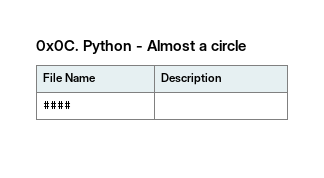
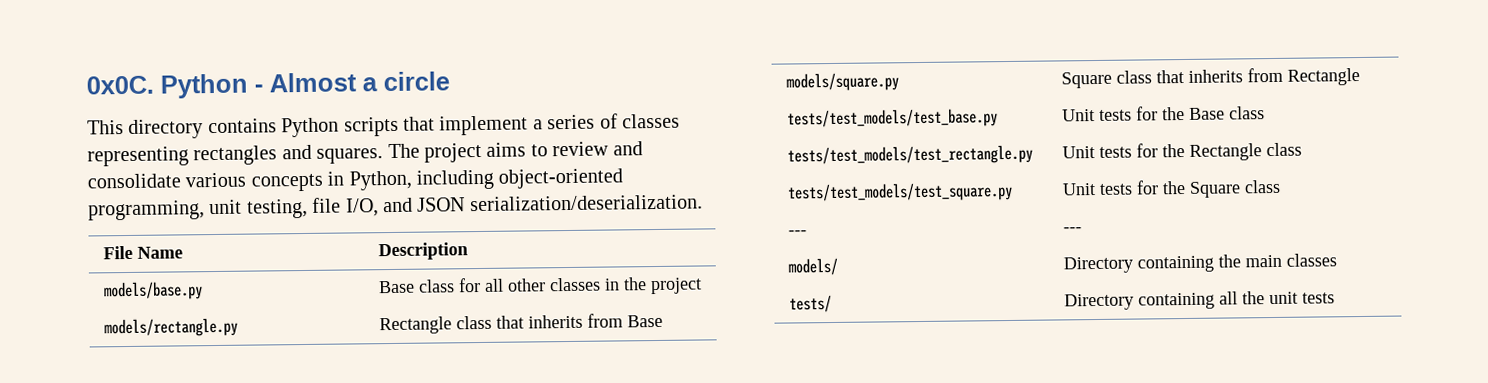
[42,73,96,82] [160,73,222,85] [42,101,71,109] // File Name | Description // #### | -> [87,113,680,139] [87,141,643,167] [87,168,624,192] [88,194,703,221] [102,245,183,260] [377,242,468,261] [102,281,203,301] [377,277,702,295] [103,317,238,338] [378,313,663,335] [785,72,899,92] [1060,67,1360,89] [786,108,998,129] [1061,106,1265,122] [786,144,1033,166] [1061,142,1302,161] [786,181,1013,203] [1061,179,1281,198] [787,230,807,236] [1062,227,1082,233] [787,257,838,276] [1062,253,1337,274] [788,295,832,313] [1063,291,1335,311] // This directory contains Python scripts that implement a series of classes representing rectangles and squares. The project aims to review and consolidate various concepts in Python, including object-oriented programming, unit testing, file I/O, and JSON serialization/deserialization. // File Name | Description // models/base.py | Base class for all other classes in the project // models/rectangle.py | Rectangle class that inherits from Base // models/square.py | Square class that inherits from Rectangle // tests/test_models/test_base.py | Unit tests for the Base class // tests/test_models/test_rectangle.py | Unit tests for the Rectangle class // tests/test_models/test_square.py | Unit tests for the Square class // --- | --- // models/ | Directory containing the main classes // tests/ | Directory containing all the unit tests

